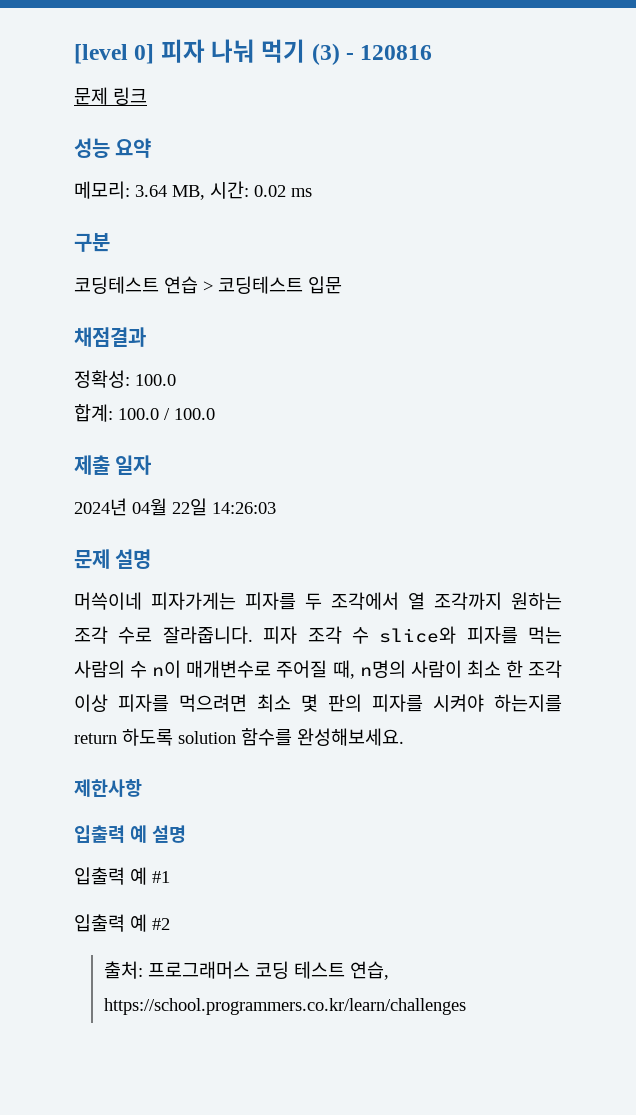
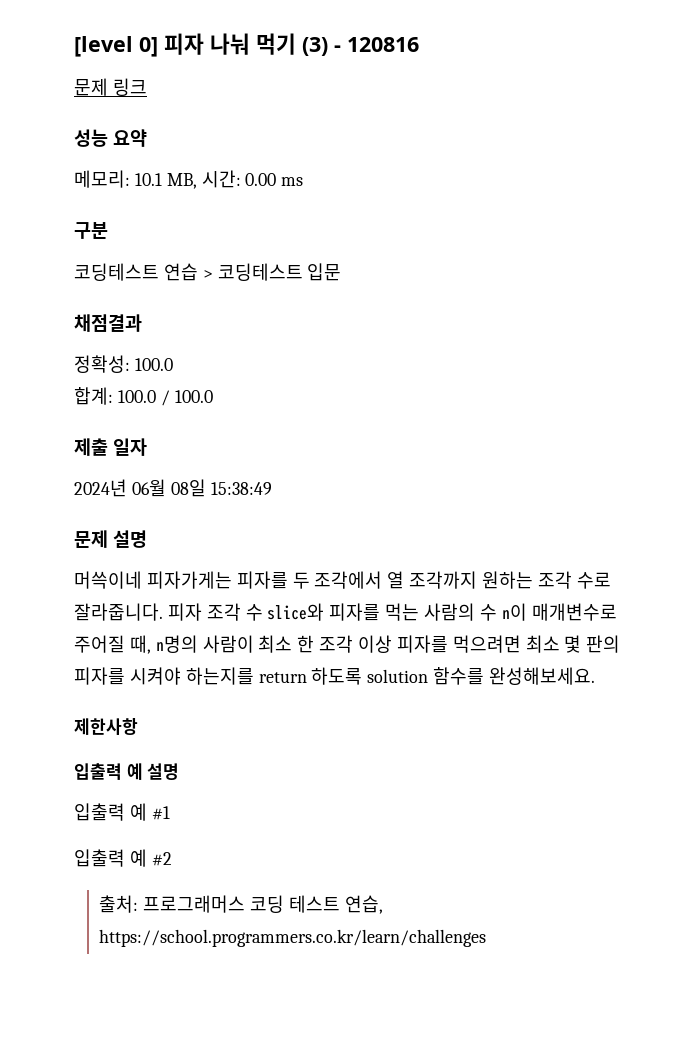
[135,185,167,197] 3.64 -> [134,173,162,186] 10.1
[254,185,286,197] 0.02 -> [245,173,277,186] 0.00
[132,498,276,516] 04월 22일 14:26:03 -> [131,479,272,497] 06월 08일 15:38:49

